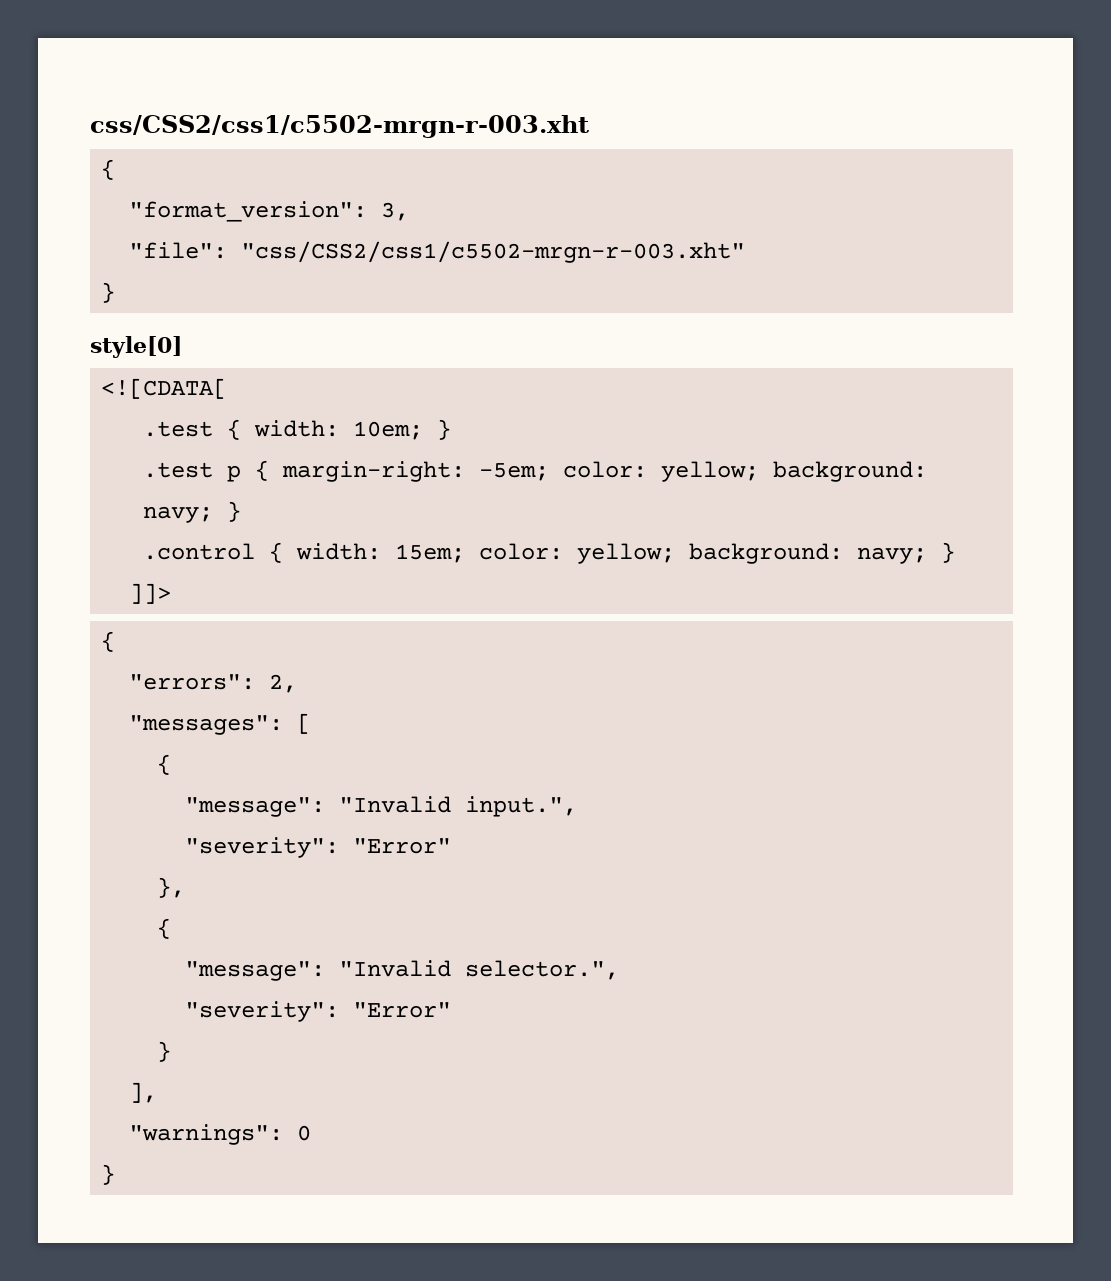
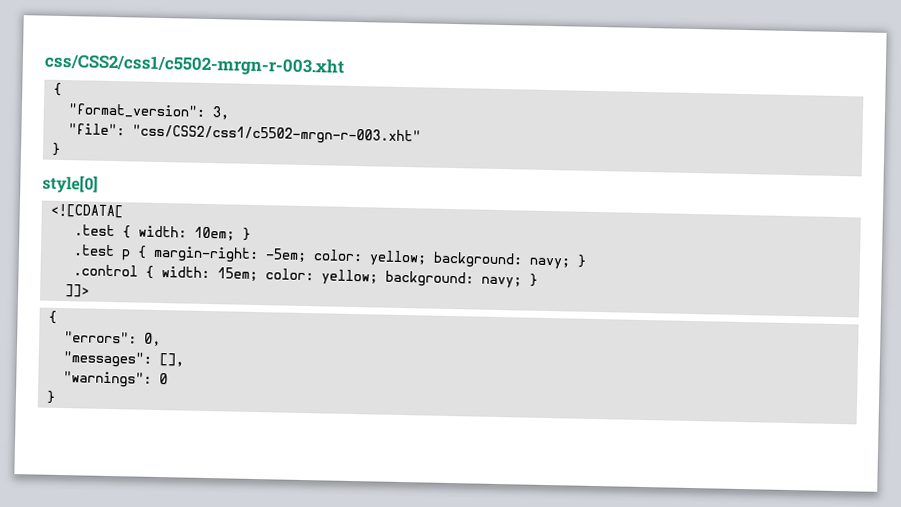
[269,674,298,693] 2, -> [143,332,161,347] 0,
[297,713,312,734] [157,754,172,775] [185,796,578,817] [185,837,452,858] [157,877,186,898] [157,918,172,939] [185,960,620,981] [185,1001,452,1022] [157,1041,172,1062] [129,1082,158,1103] [ // { // "message": "Invalid input.", // "severity": "Error" // }, // { // "message": "Invalid selector.", // "severity": "Error" // } // ], -> [158,353,184,367] [],

